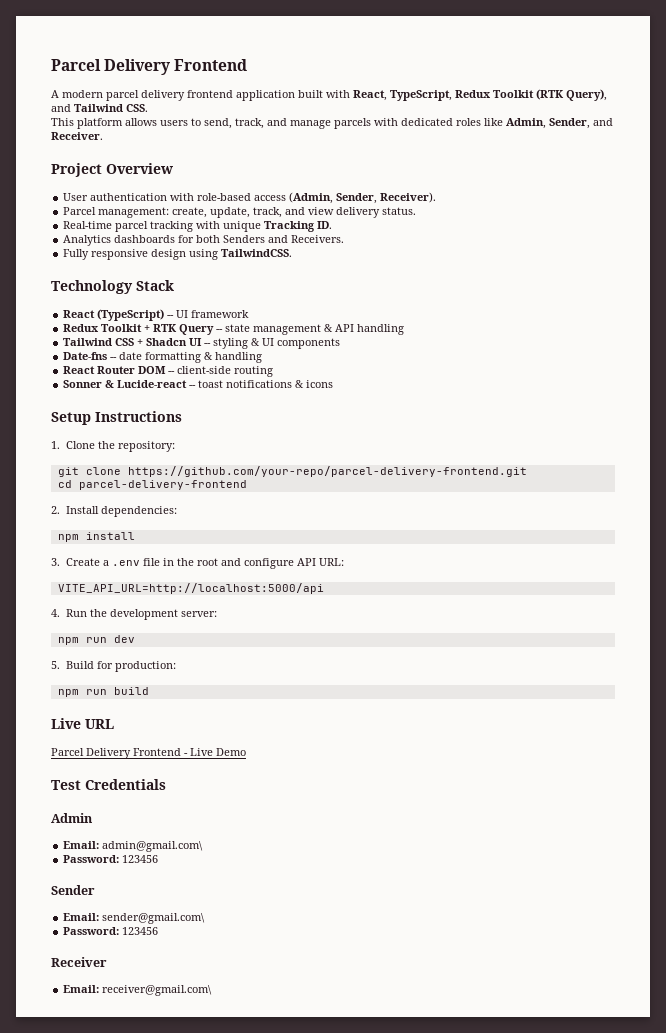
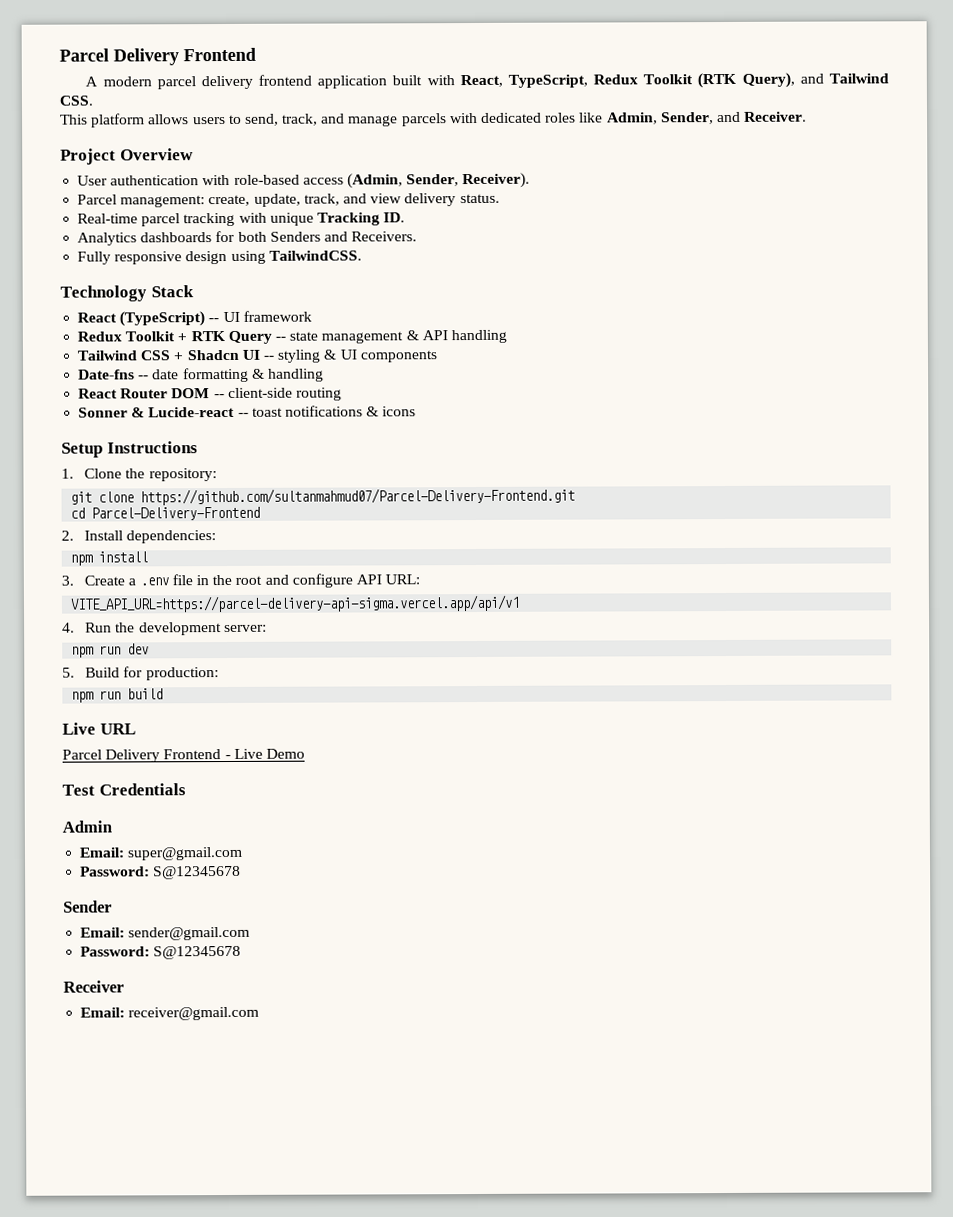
[127,466,527,477] https://github.com/your-repo/parcel-delivery-frontend.git -> [140,487,576,506] https://github.com/sultanmahmud07/Parcel-Delivery-Frontend.git
[78,480,247,490] parcel-delivery-frontend -> [91,506,261,521] Parcel-Delivery-Frontend
[57,583,324,594] VITE_API_URL=http://localhost:5000/api -> [70,594,521,613] VITE_API_URL=https://parcel-delivery-api-sigma.vercel.app/api/v1
[102,841,204,852] [63,855,159,863] admin@gmail.com\ // Password: 123456 -> [127,846,244,861] [80,865,242,880] super@gmail.com // Password: S@12345678
[102,913,206,924] [63,927,159,935] sender@gmail.com\ // Password: 123456 -> [128,926,251,941] [80,945,242,960] sender@gmail.com // Password: S@12345678
[102,985,213,996] receiver@gmail.com\ -> [128,1006,260,1021] receiver@gmail.com

